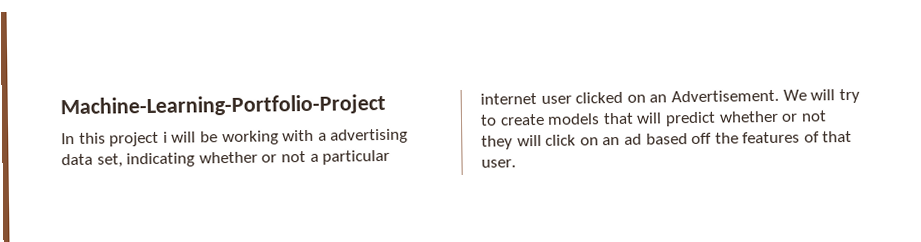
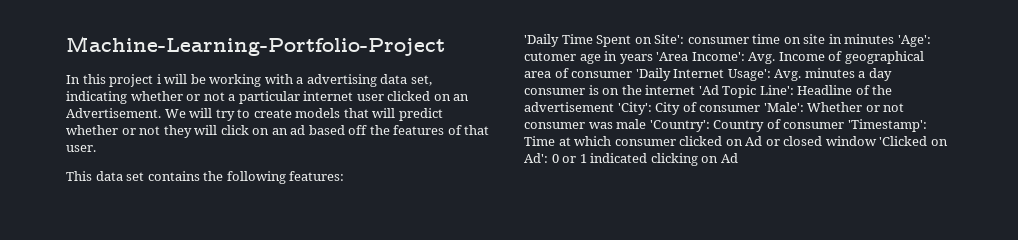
(516, 163) none -> [66,171,345,184] [524,34,931,47] [524,51,924,64] [524,68,892,81] [524,85,893,98] [524,102,905,115] [524,119,927,132] [524,136,948,146] [524,153,738,166] // This data set contains the following features: // 'Daily Time Spent on Site': consumer time on site in minutes 'Age': cutomer age in years 'Area Income': Avg. Income of geographical area of consumer 'Daily Internet Usage': Avg. minutes a day consumer is on the internet 'Ad Topic Line': Headline of the advertisement 'City': City of consumer 'Male': Whether or not consumer was male 'Country': Country of consumer 'Timestamp': Time at which consumer clicked on Ad or closed window 'Clicked on Ad': 0 or 1 indicated clicking on Ad

